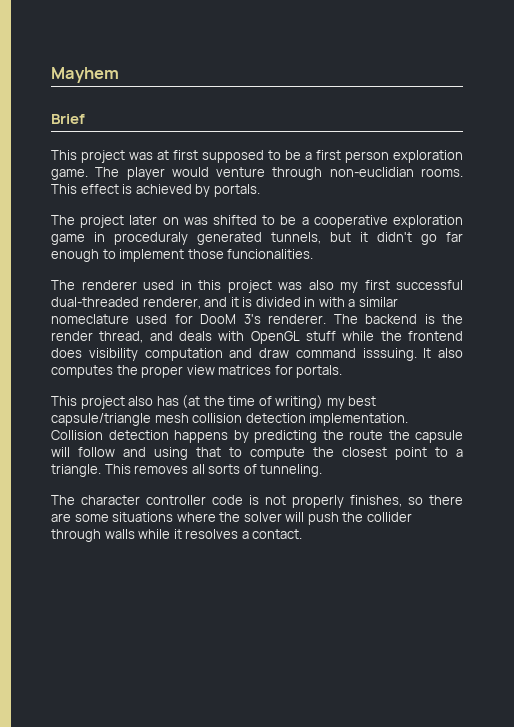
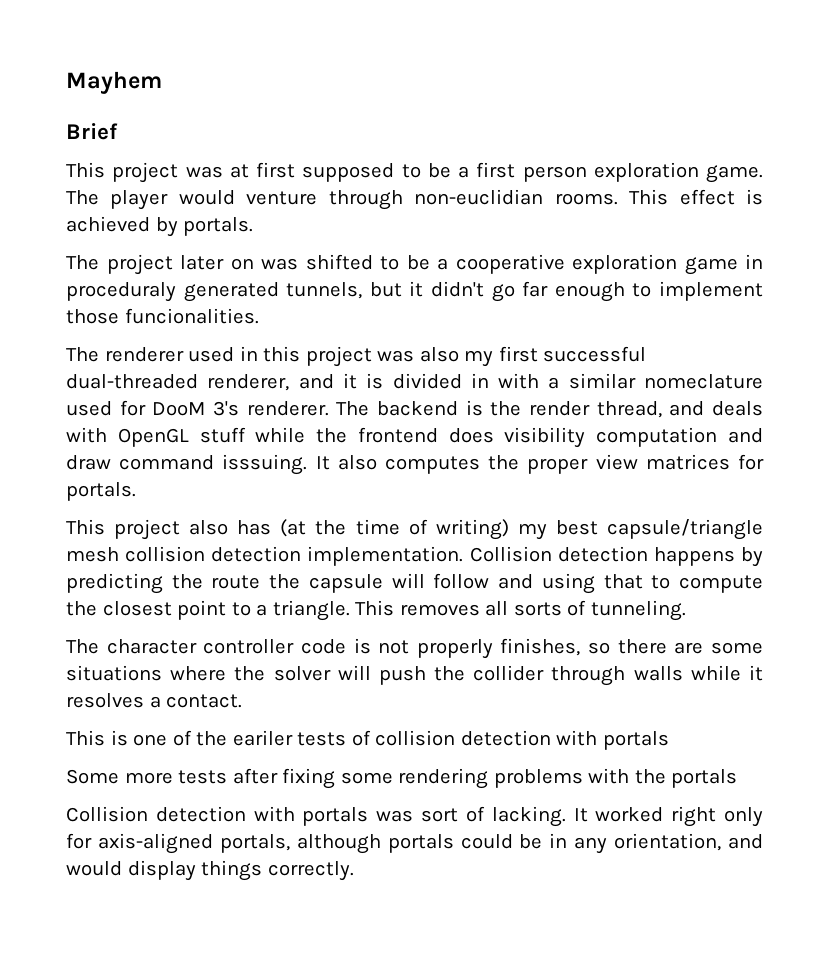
(303, 534) none -> [66,730,669,750] [66,768,738,789] [66,806,764,827] [66,833,763,854] [66,860,354,881] // This is one of the eariler tests of collision detection with portals // Some more tests after fixing some rendering problems with the portals // Collision detection with portals was sort of lacking. It worked right only for axis-aligned portals, although portals could be in any orientation, and would display things correctly.

